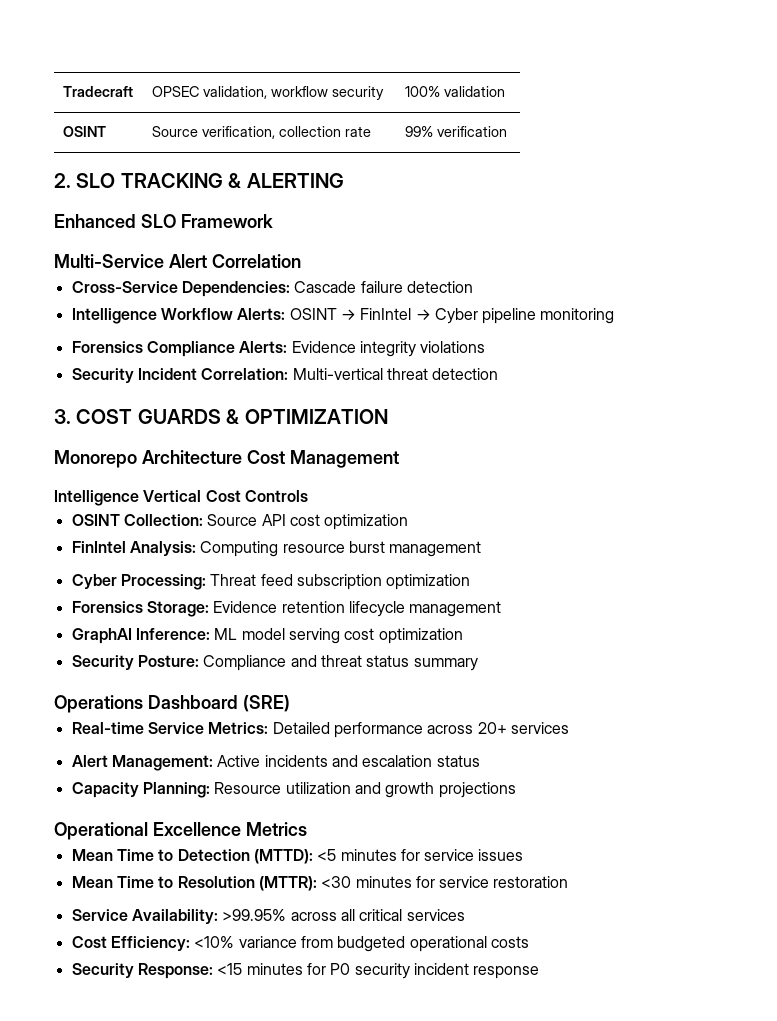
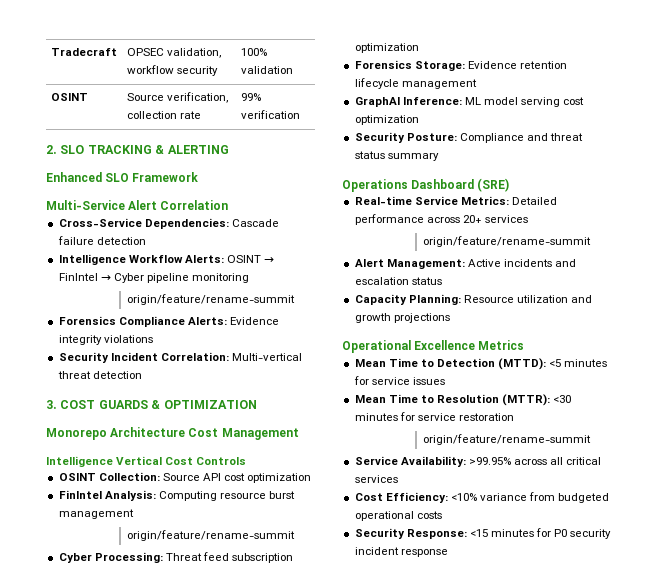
(615, 316) none -> [126,294,295,305] // origin/feature/rename-summit
(482, 549) none -> [126,530,295,541] // origin/feature/rename-summit
(569, 728) none -> [422,236,591,247] // origin/feature/rename-summit
(569, 882) none -> [422,434,591,445] // origin/feature/rename-summit

